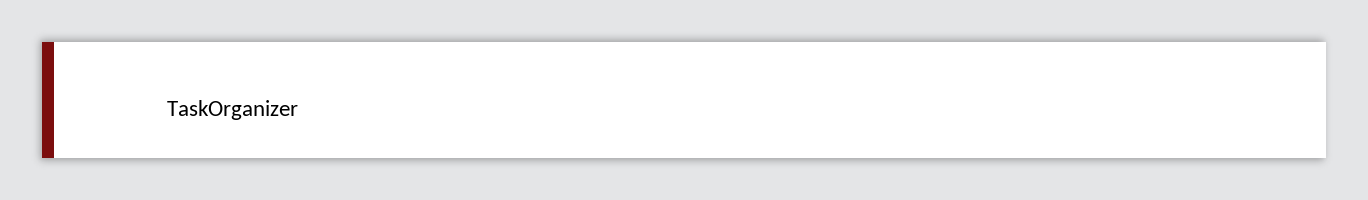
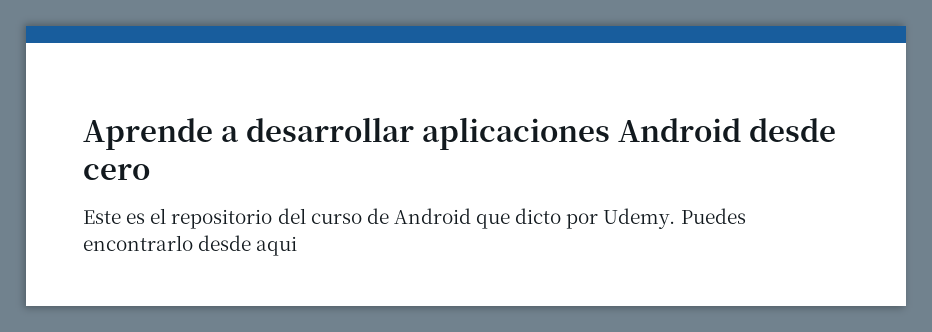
[167,100,298,120] TaskOrganizer -> [83,117,836,150] [83,164,150,180] [83,208,746,229] [83,235,298,256] Aprende a desarrollar aplicaciones Android desde cero // Este es el repositorio del curso de Android que dicto por Udemy. Puedes encontrarlo desde aqui

